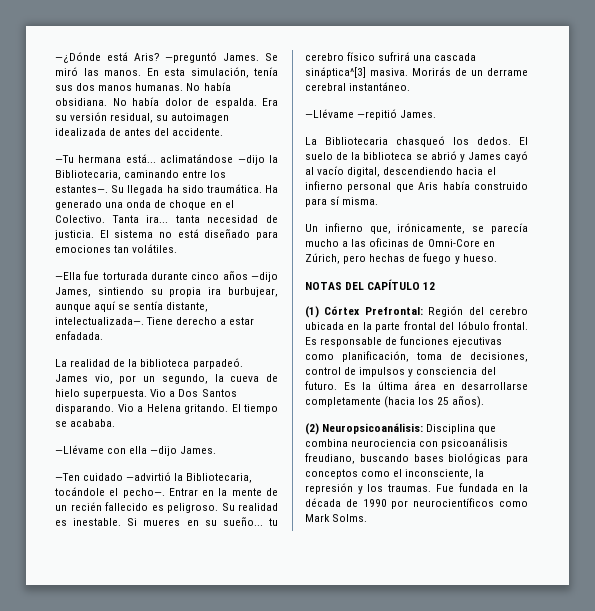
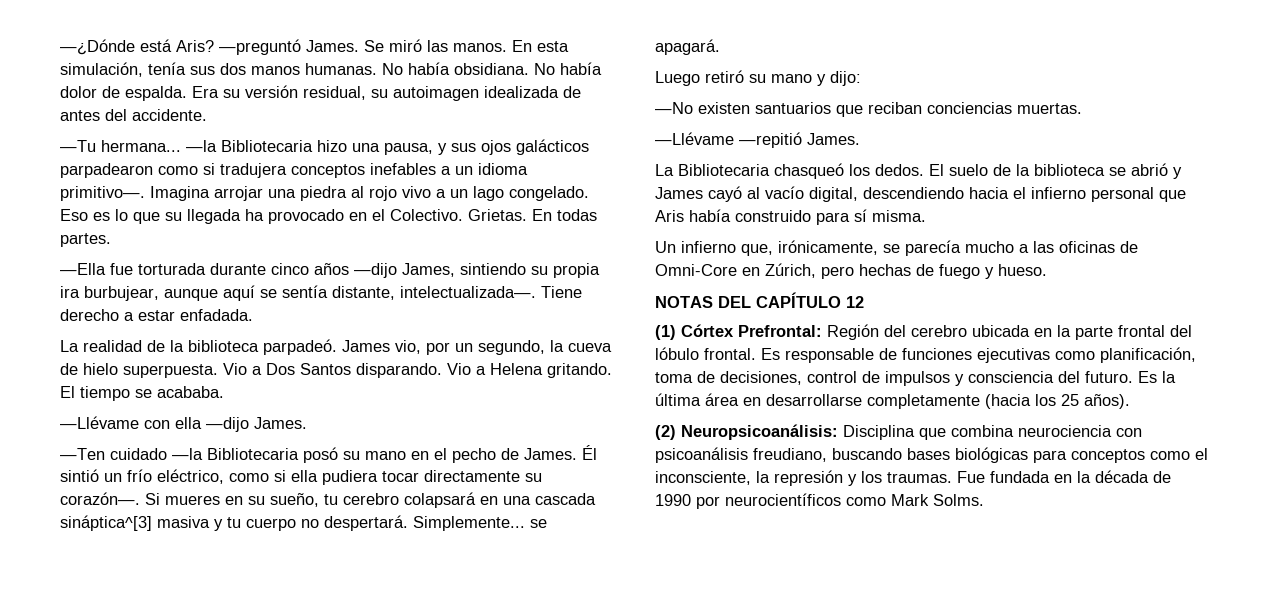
[78,154,278,165] [55,170,227,180] [55,184,278,195] [55,200,234,210] [55,215,278,223] [55,229,278,240] [55,244,178,253] hermana está... aclimatándose —dijo la Bibliotecaria, caminando entre los estantes—. Su llegada ha sido traumática. Ha generado una onda de choque en el Colectivo. Tanta ira... tanta necesidad de justicia. El sistema no está diseñado para emociones tan volátiles. -> [101,139,589,155] [60,163,528,178] [60,186,589,201] [60,209,597,224] [60,233,111,247] hermana... —la Bibliotecaria hizo una pausa, y sus ojos galácticos parpadearon como si tradujera conceptos inefables a un idioma primitivo—. Imagina arrojar una piedra al rojo vivo a un lago congelado. Eso es lo que su llegada ha provocado en el Colectivo. Grietas. En todas partes.
[126,472,253,483] [55,487,278,498] [55,502,278,513] [55,518,122,526] —advirtió la Bibliotecaria, tocándole el pecho—. Entrar en la mente de un recién fallecido es peligroso. Su realidad es inestable. -> [172,445,597,463] [60,469,542,485] [60,492,140,505] —la Bibliotecaria posó su mano en el pecho de James. Él sintió un frío eléctrico, como si ella pudiera tocar directamente su corazón—.
[222,517,263,526] sueño... -> [270,493,319,507] sueño,
[347,52,411,61] físico sufrirá -> [404,492,498,508] colapsará en
[370,67,528,76] [305,82,411,91] masiva. Morirás de un derrame cerebral instantáneo. -> [157,515,547,531] [655,39,720,55] [655,70,861,86] [655,102,1082,117] masiva y tu cuerpo no despertará. Simplemente... se apagará. // Luego retiró su mano y dijo: // —No existen santuarios que reciban conciencias muertas.

